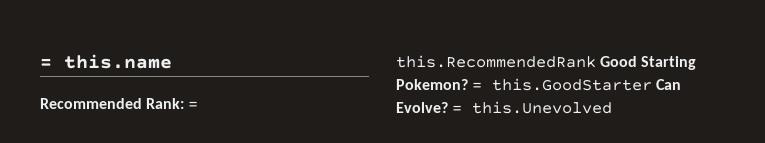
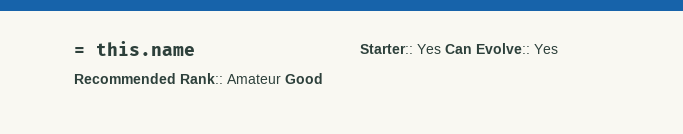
[146,98,199,109] [396,55,697,70] [396,78,682,91] [396,101,613,114] Rank: = this.RecommendedRank Good Starting Pokemon? = this.GoodStarter Can Evolve? = this.Unevolved -> [180,73,323,84] [360,43,558,54] Rank:: Amateur Good Starter:: Yes Can Evolve:: Yes

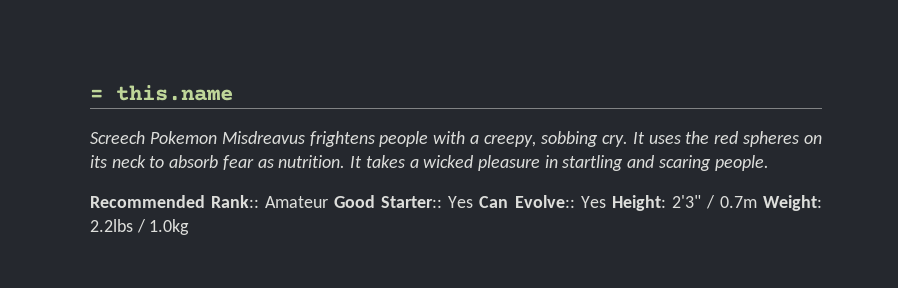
(195, 48) none -> [90,131,823,147] [90,155,769,171] // Screech Pokemon Misdreavus frightens people with a creepy, sobbing cry. It uses the red spheres on its neck to absorb fear as nutrition. It takes a wicked pleasure in startling and scaring people.
(558, 49) none -> [611,195,823,211] [90,219,190,235] Height: 2'3" / 0.7m Weight: 2.2lbs / 1.0kg

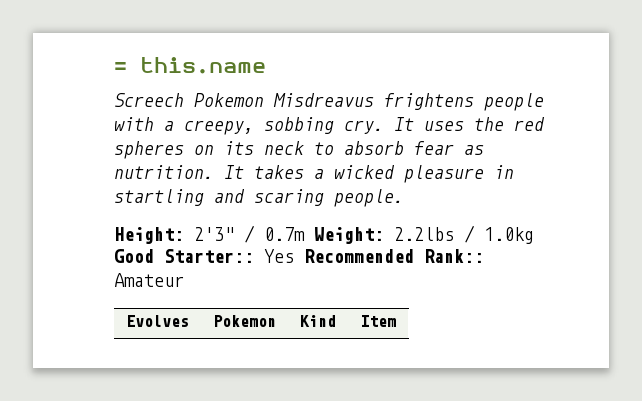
[90,195,606,208] Recommended Rank:: Amateur Good Starter:: Yes Can Evolve:: Yes -> (404, 198) none
(190, 227) none -> [114,249,484,263] [114,273,184,287] [125,315,189,327] [212,315,276,327] [299,315,336,327] [359,315,396,327] Good Starter:: Yes Recommended Rank:: Amateur // Evolves | Pokemon | Kind | Item

